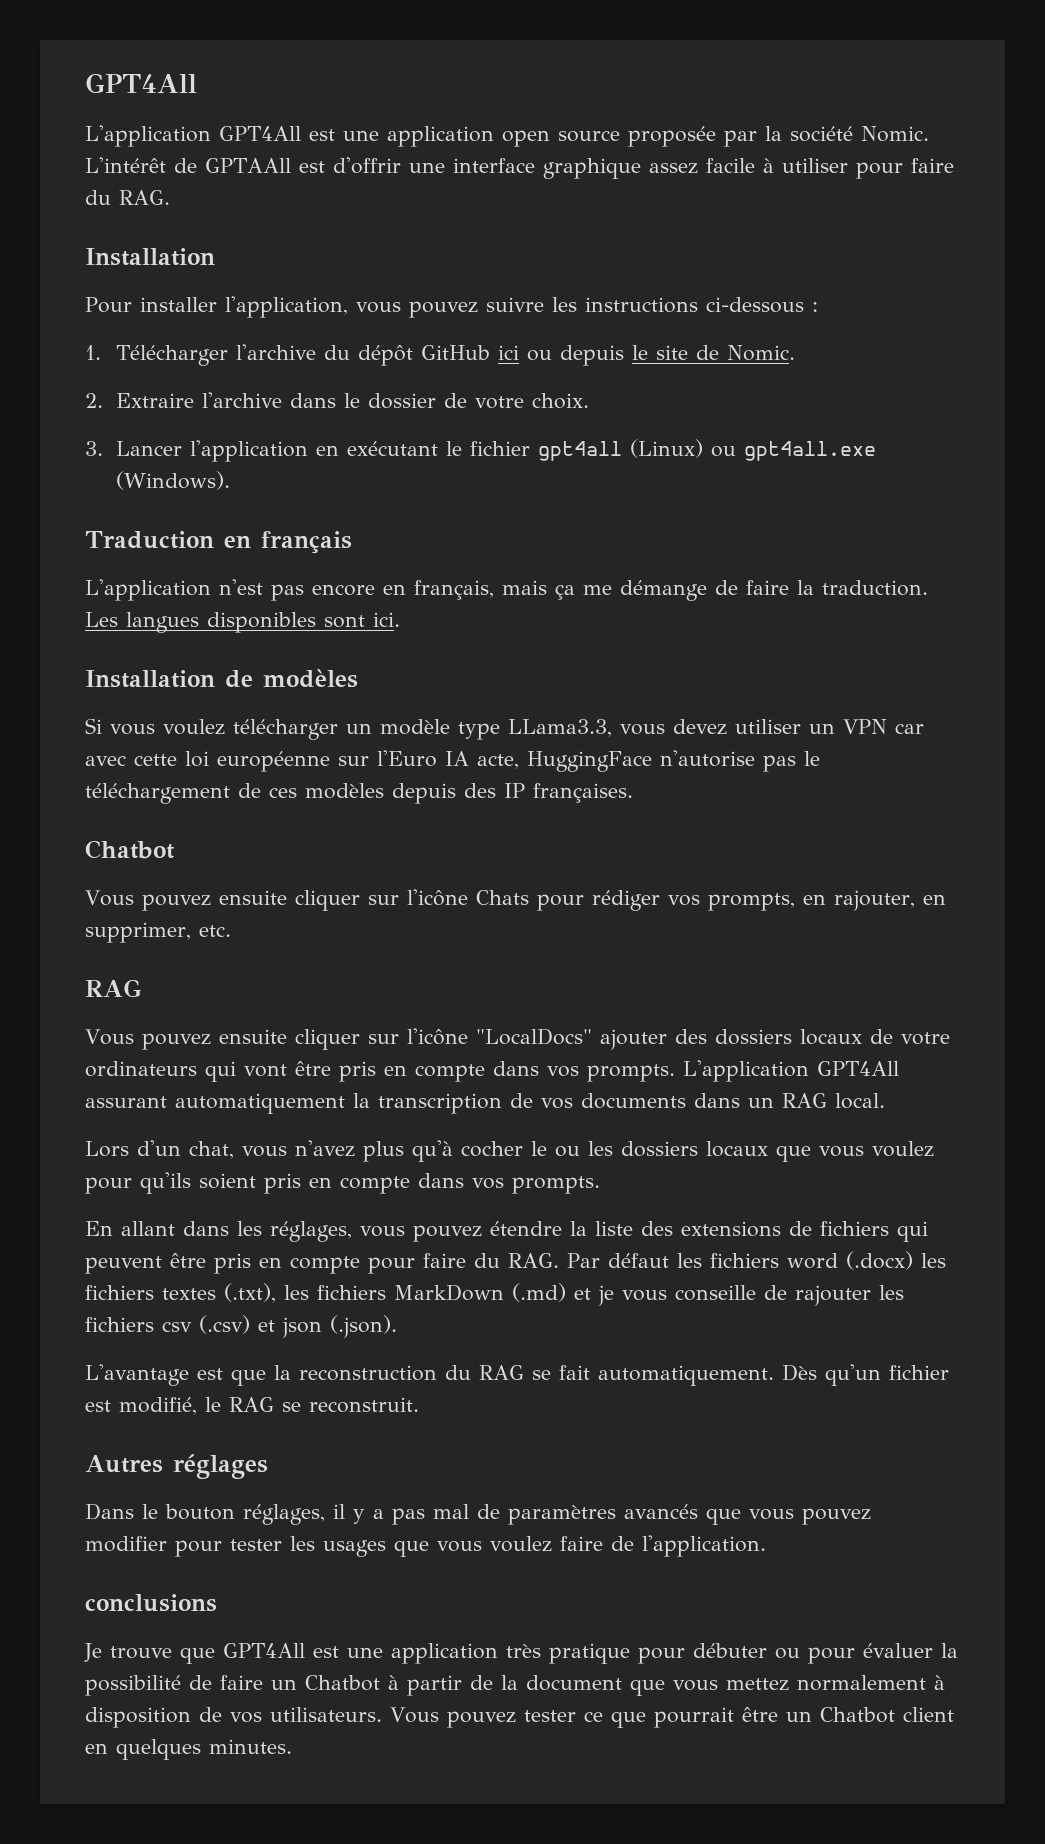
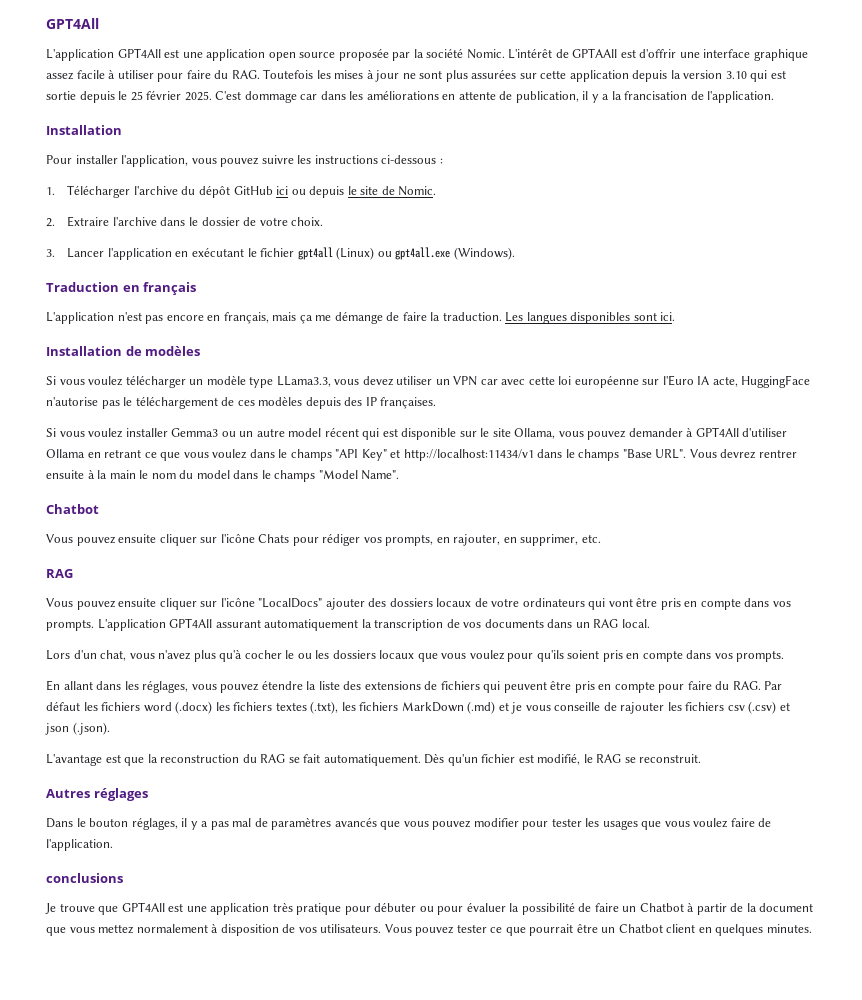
(170, 197) none -> [263,69,786,82] [46,90,775,103] Toutefois les mises à jour ne sont plus assurées sur cette application depuis la version 3.10 qui est sortie depuis le 25 février 2025. C'est dommage car dans les améliorations en attente de publication, il y a la francisation de l'application.
(633, 793) none -> [46,427,788,440] [46,449,797,461] [46,469,400,482] // Si vous voulez installer Gemma3 ou un autre model récent qui est disponible sur le site Ollama, vous pouvez demander à GPT4All d'utiliser Ollama en retrant ce que vous voulez dans le champs "API Key" et http://localhost:11434/v1 dans le champs "Base URL". Vous devrez rentrer ensuite à la main le nom du model dans le champs "Model Name".

